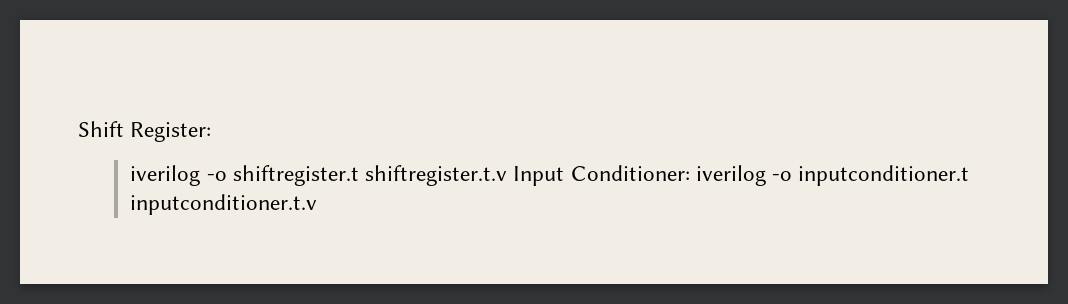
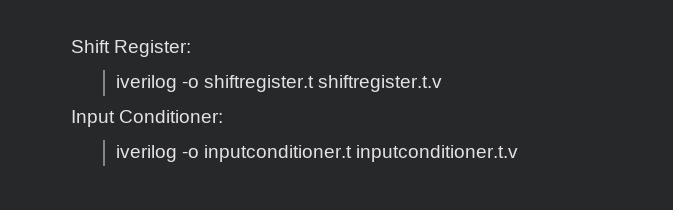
(508, 175) none -> (443, 83) //
(690, 173) none -> (224, 116) //

